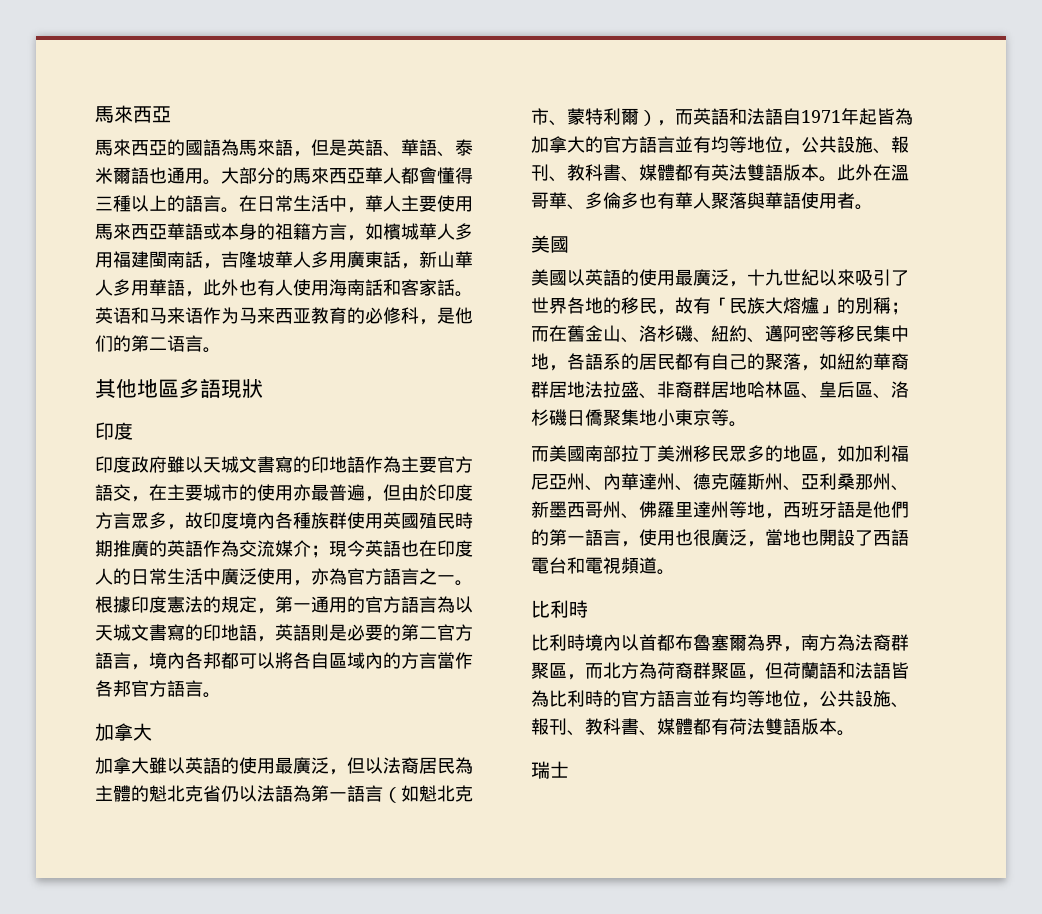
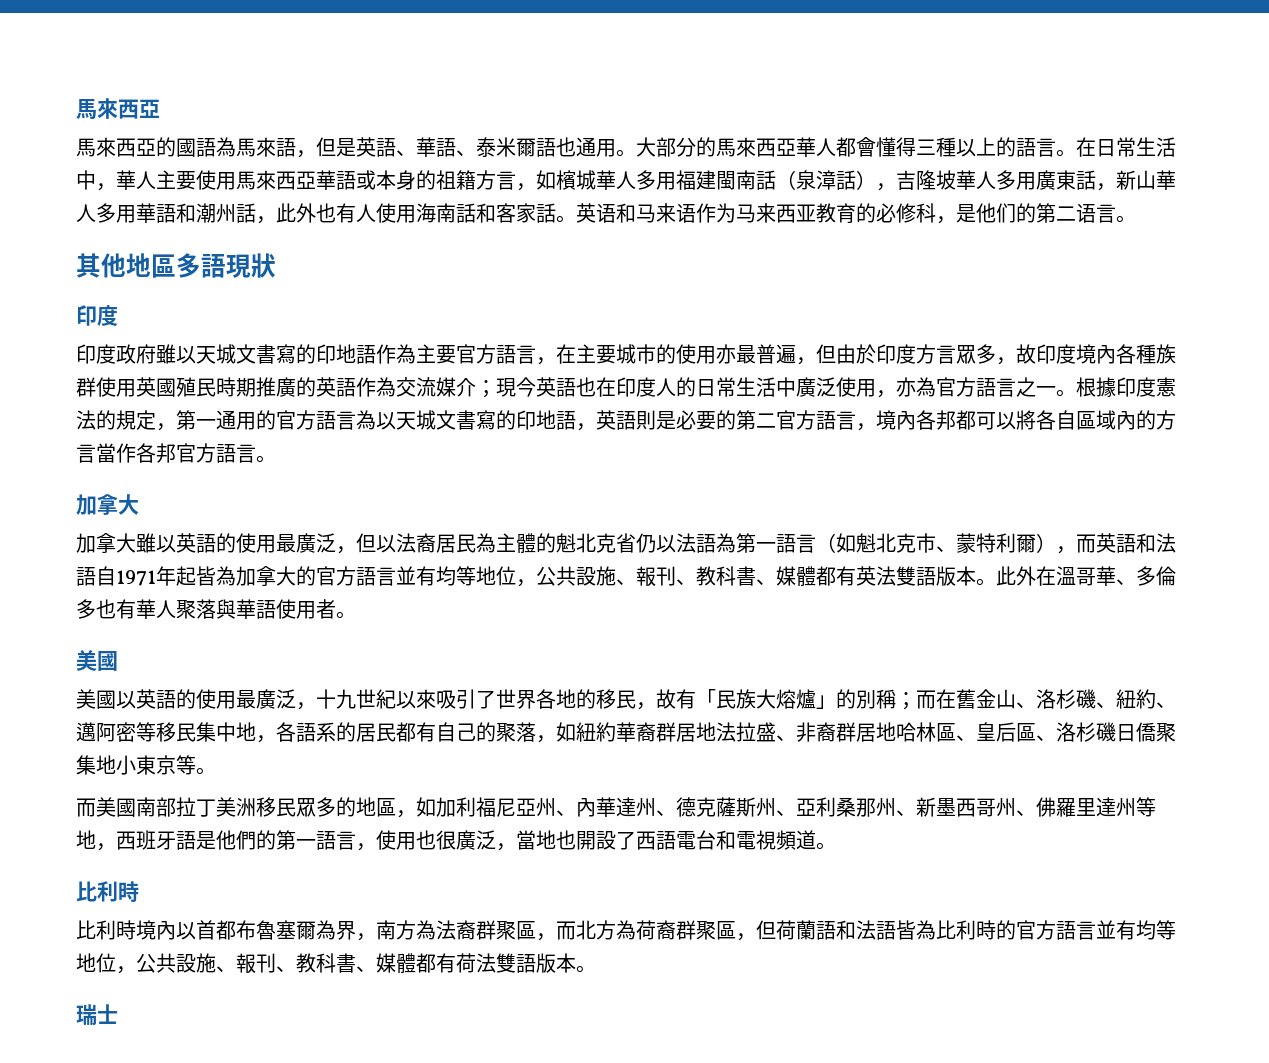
(203, 259) none -> [776,170,876,190] （泉漳話）
(185, 287) none -> [176,203,256,223] 和潮州話
[113,484,131,501] 交 -> [516,345,536,364] 言

